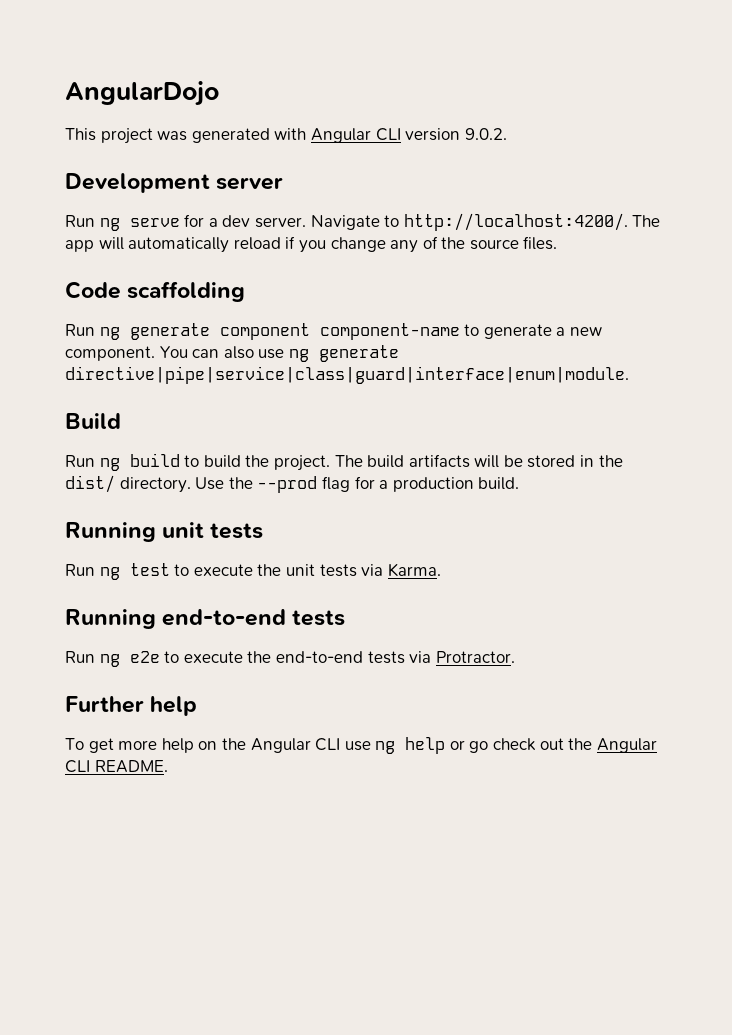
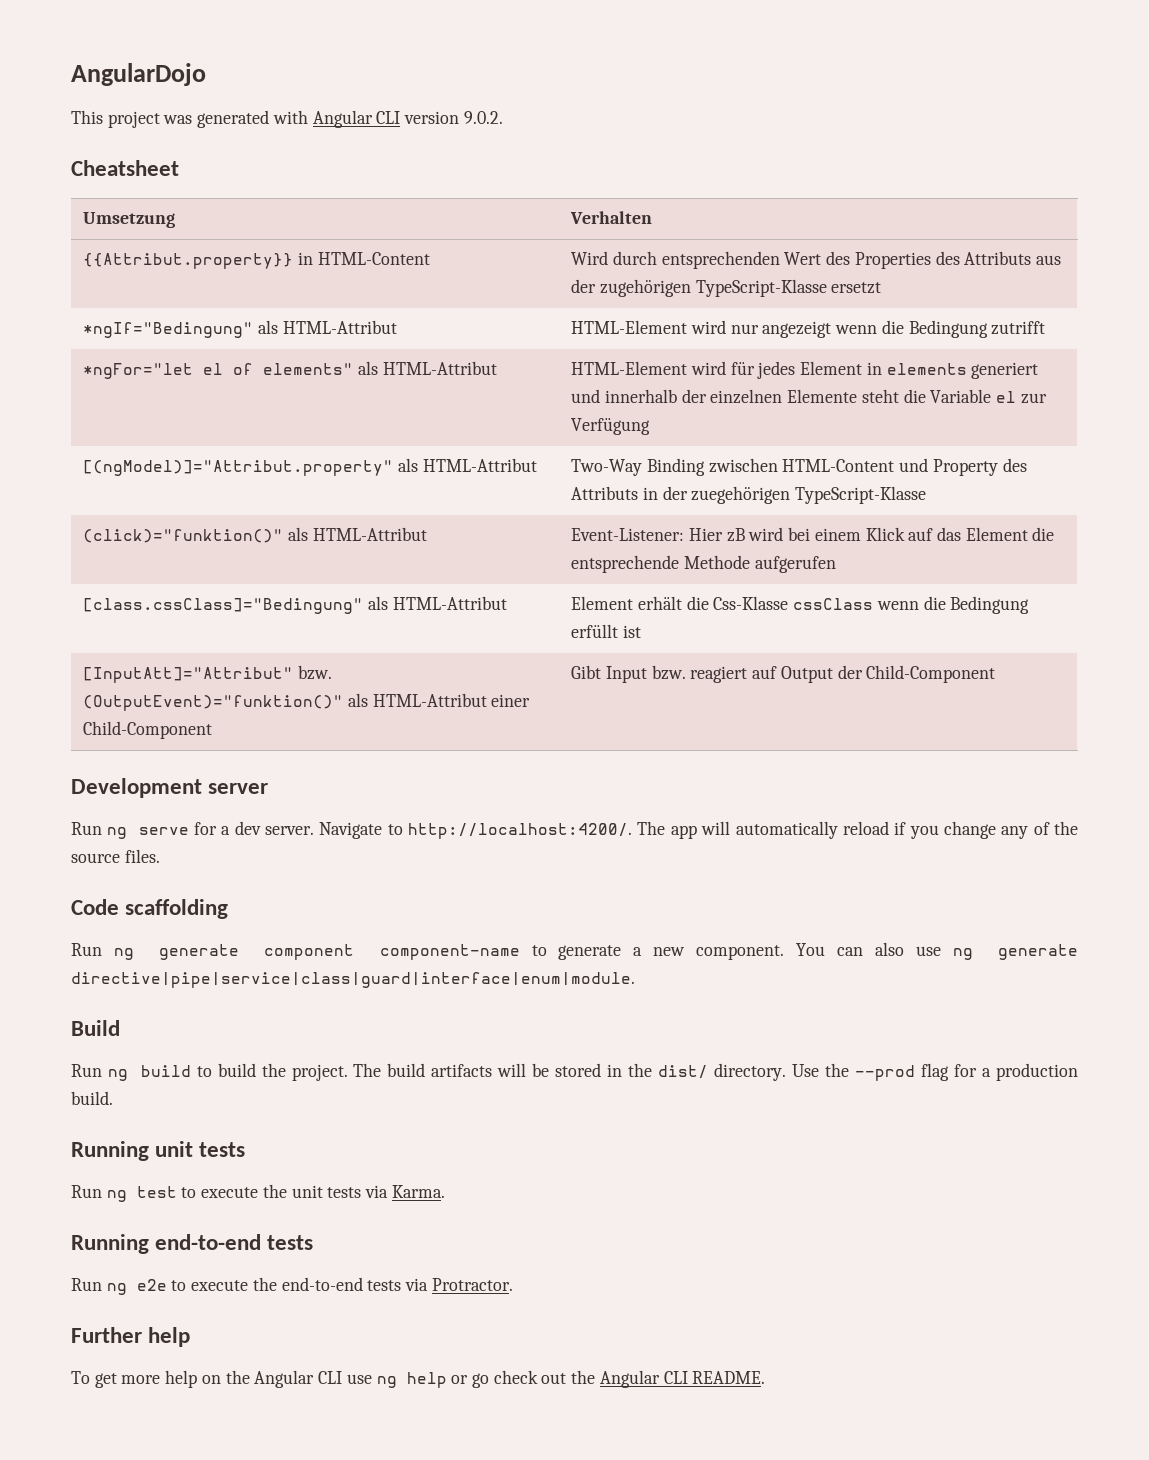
(507, 134) none -> [71,160,179,176] [83,212,176,228] [570,211,653,224] [83,252,430,269] [571,251,1061,269] [571,279,882,297] [83,320,397,338] [571,320,1046,338] [83,361,497,379] [571,361,1039,379] [571,389,1047,404] [571,418,651,435] [83,458,537,476] [571,458,1027,476] [571,486,927,504] [83,527,427,543] [571,527,1055,542] [571,555,836,573] [83,596,507,614] [571,596,1030,614] [571,624,641,638] [83,665,332,683] [83,693,531,711] [83,721,213,739] [571,665,996,683] // Cheatsheet // Umsetzung | Verhalten // {{Attribut.property}} in HTML-Content | Wird durch entsprechenden Wert des Properties des Attributs aus der zugehörigen TypeScript-Klasse ersetzt // *ngIf="Bedingung" als HTML-Attribut | HTML-Element wird nur angezeigt wenn die Bedingung zutrifft // *ngFor="let el of elements" als HTML-Attribut | HTML-Element wird für jedes Element in elements generiert und innerhalb der einzelnen Elemente steht die Variable el zur Verfügung // [(ngModel)]="Attribut.property" als HTML-Attribut | Two-Way Binding zwischen HTML-Content und Property des Attributs in der zuegehörigen TypeScript-Klasse // (click)="funktion()" als HTML-Attribut | Event-Listener: Hier zB wird bei einem Klick auf das Element die entsprechende Methode aufgerufen // [class.cssClass]="Bedingung" als HTML-Attribut | Element erhält die Css-Klasse cssClass wenn die Bedingung erfüllt ist // [InputAtt]="Attribut" bzw. (OutputEvent)="funktion()" als HTML-Attribut einer Child-Component | Gibt Input bzw. reagiert auf Output der Child-Component

